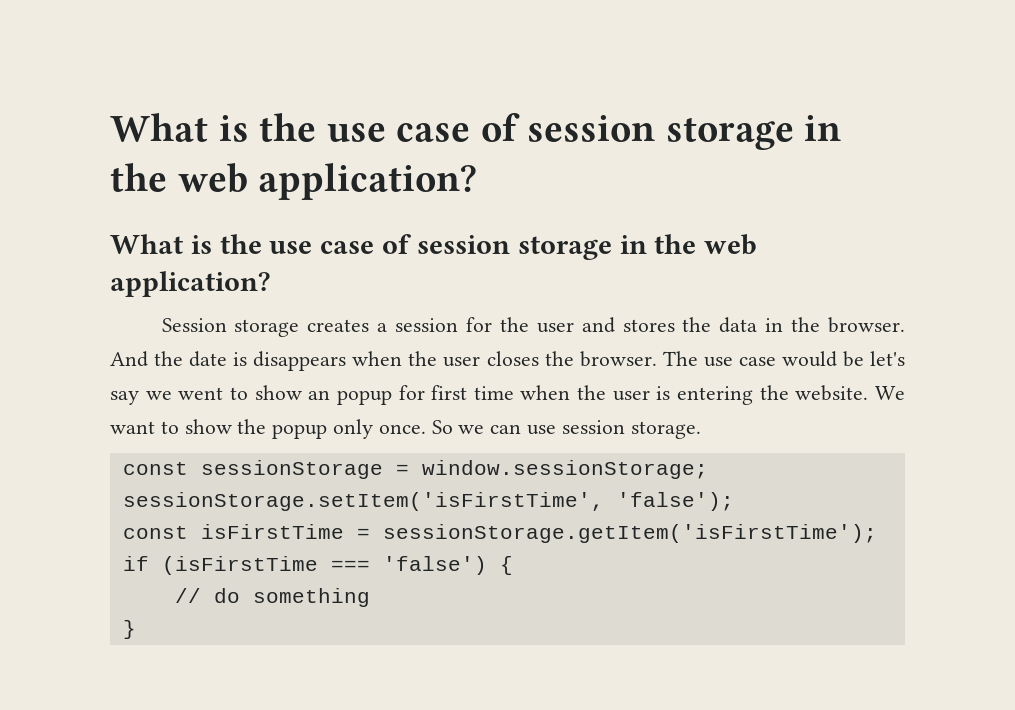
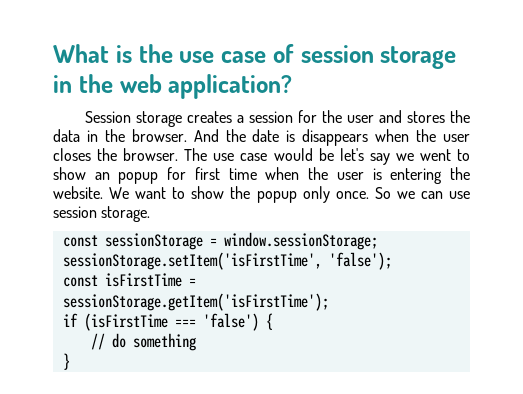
[110,234,758,260] [110,271,270,297] // What is the use case of session storage in the web application? -> (293, 86) none

